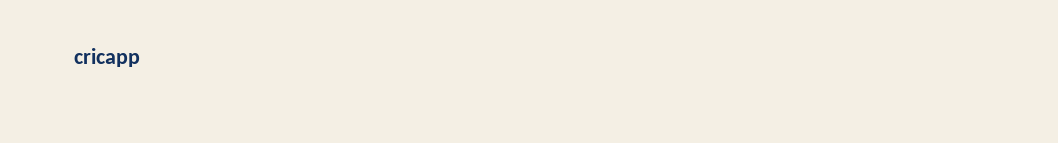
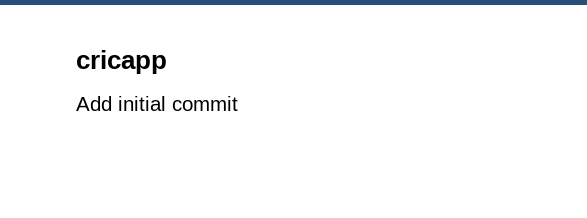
(140, 57) none -> [76,96,238,111] // Add initial commit

